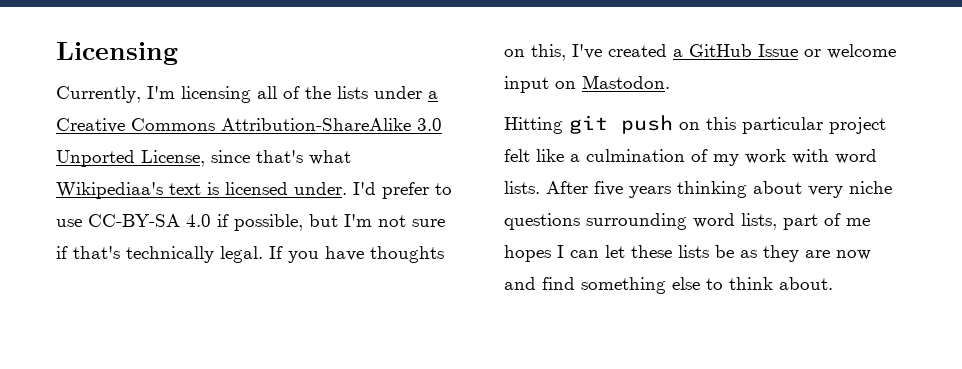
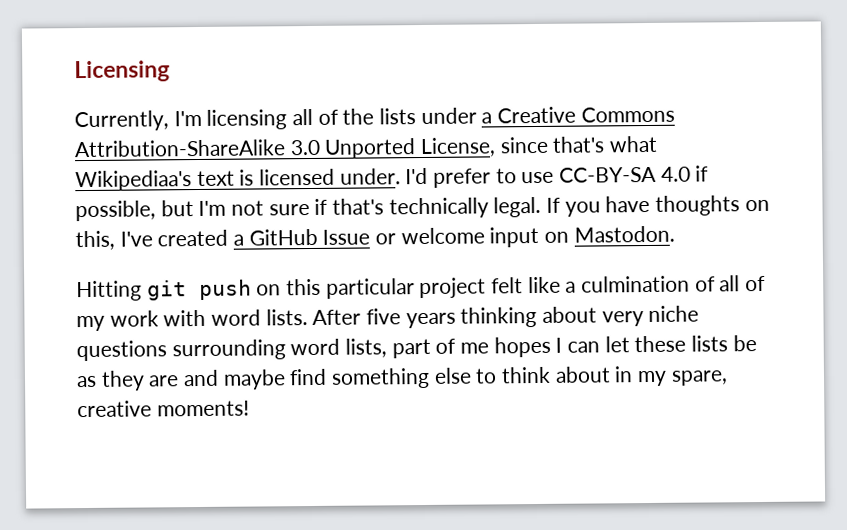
(708, 155) none -> [719,275,767,292] all of
[836,250,871,260] [504,277,536,290] now and -> [183,369,286,390] and maybe
[779,277,833,290] about. -> [554,366,728,387] [77,400,250,418] about in my spare, creative moments!

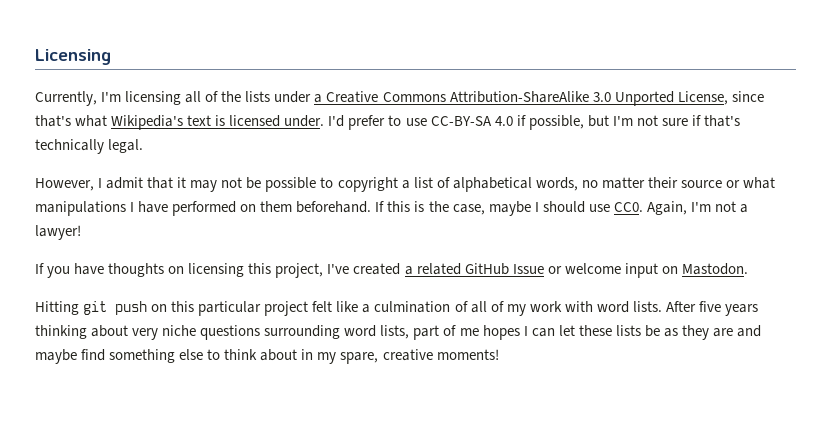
[75,170,192,192] Wikipediaa's -> [111,115,184,130] Wikipedia's
(542, 207) none -> [35,177,776,192] [35,201,748,216] [35,225,81,240] // However, I admit that it may not be possible to copyright a list of alphabetical words, no matter their source or what manipulations I have performed on them beforehand. If this is the case, maybe I should use CC0. Again, I'm not a lawyer! //
[75,230,115,251] this, -> [188,263,324,278] licensing this project,
(245, 240) none -> [416,263,461,275] related

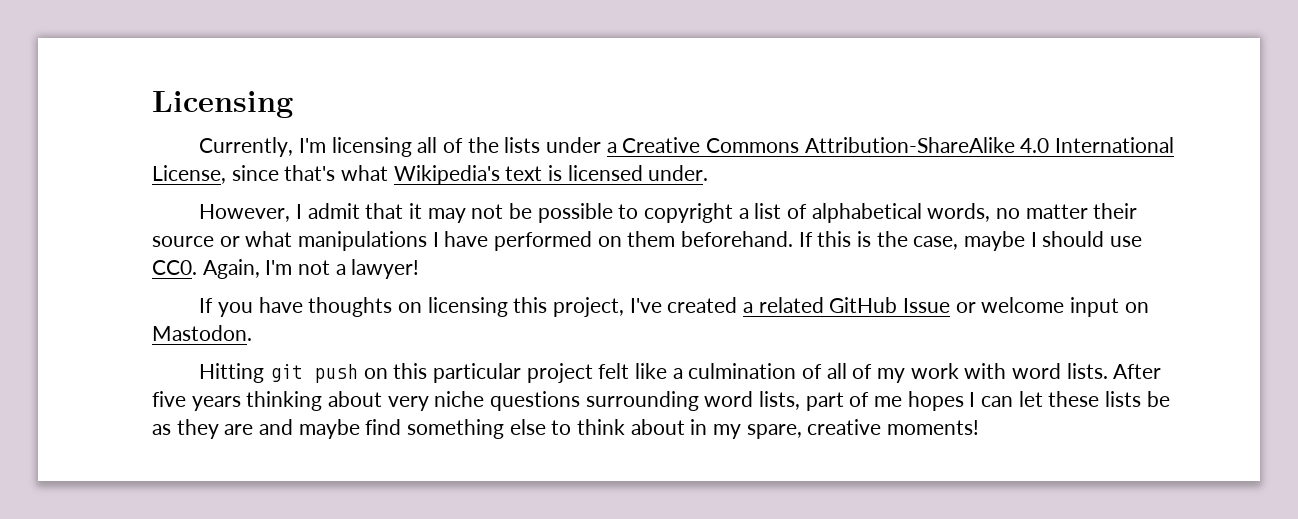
[592,91,674,106] 3.0 Unported -> [1020,137,1175,153] 4.0 International
[328,115,740,130] [35,139,144,154] I'd prefer to use CC-BY-SA 4.0 if possible, but I'm not sure if that's technically legal. -> (709, 173) none

